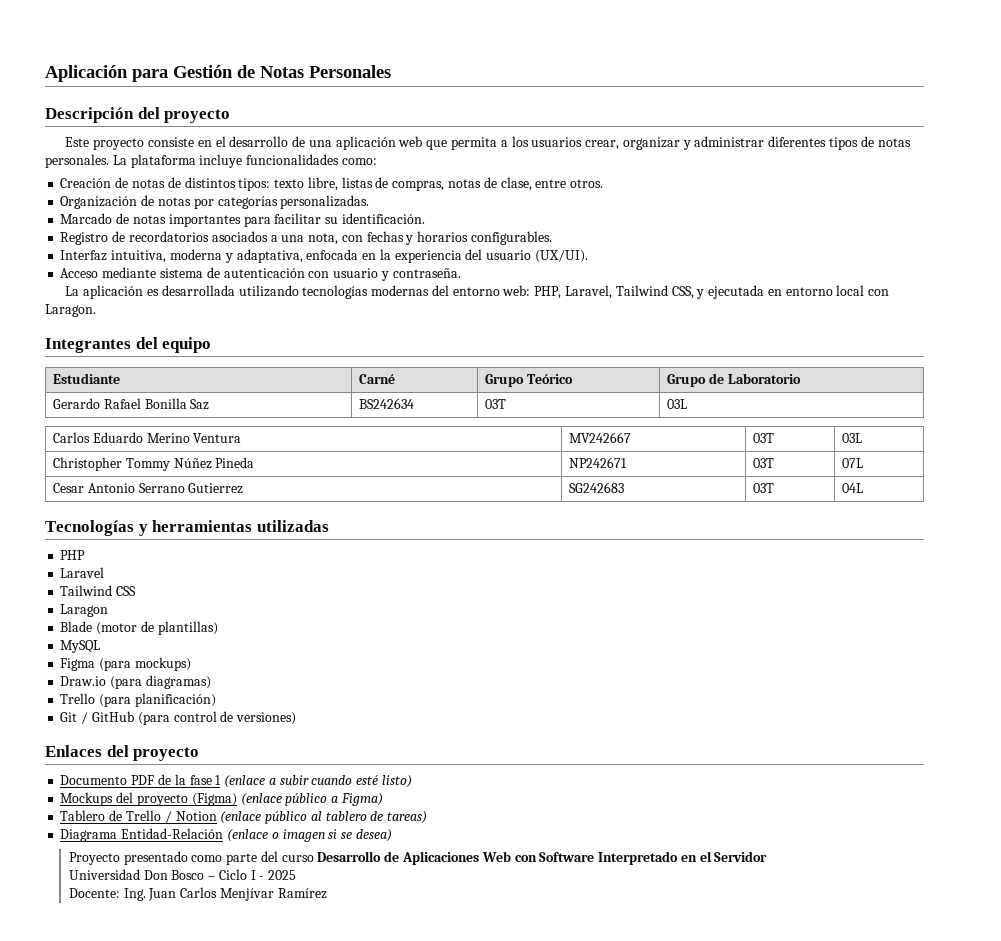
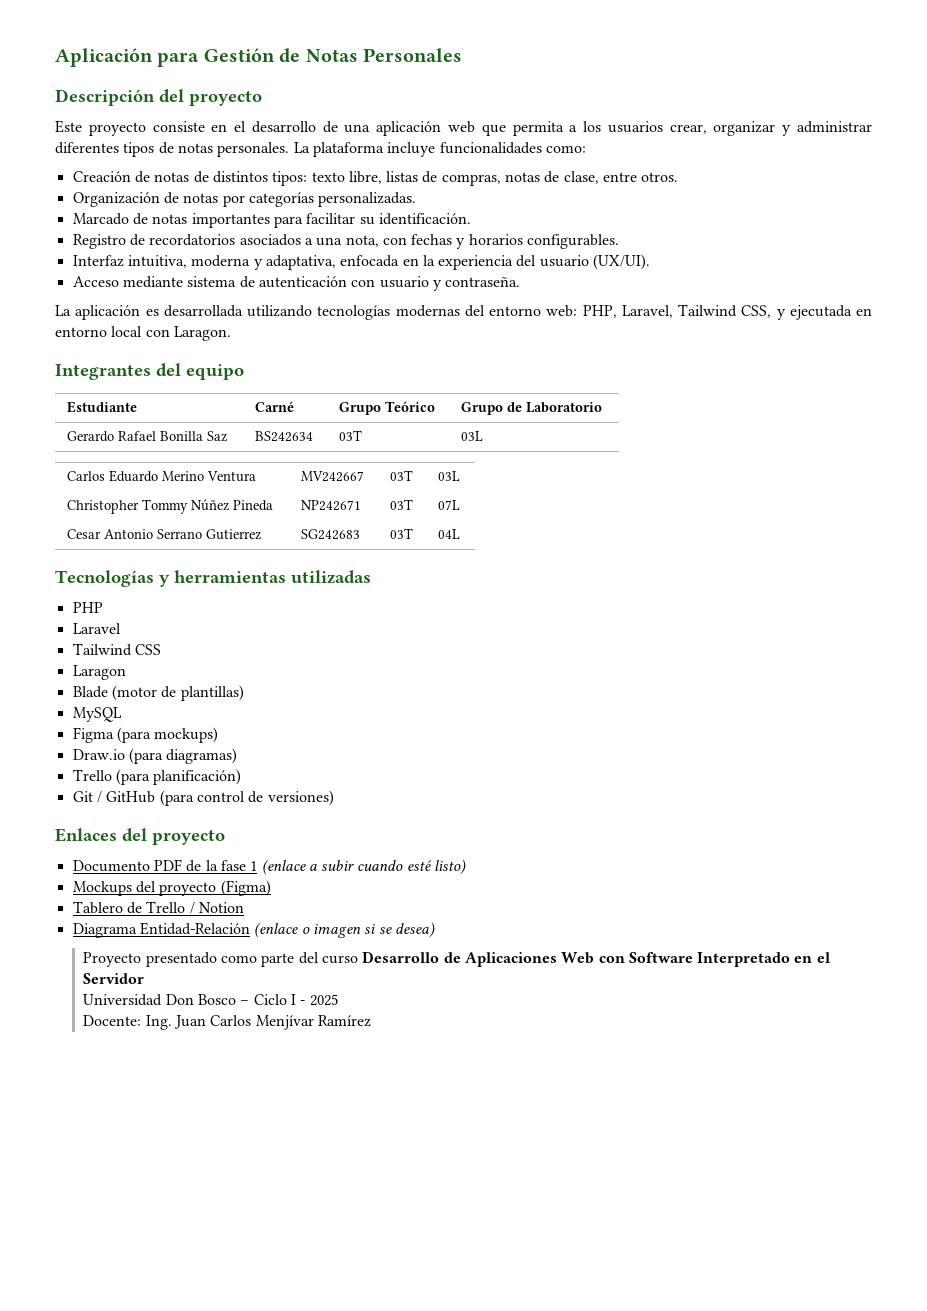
[240,793,383,806] (enlace público a Figma) -> (271, 888) none
[220,811,428,824] (enlace público al tablero de tareas) -> (244, 907) none

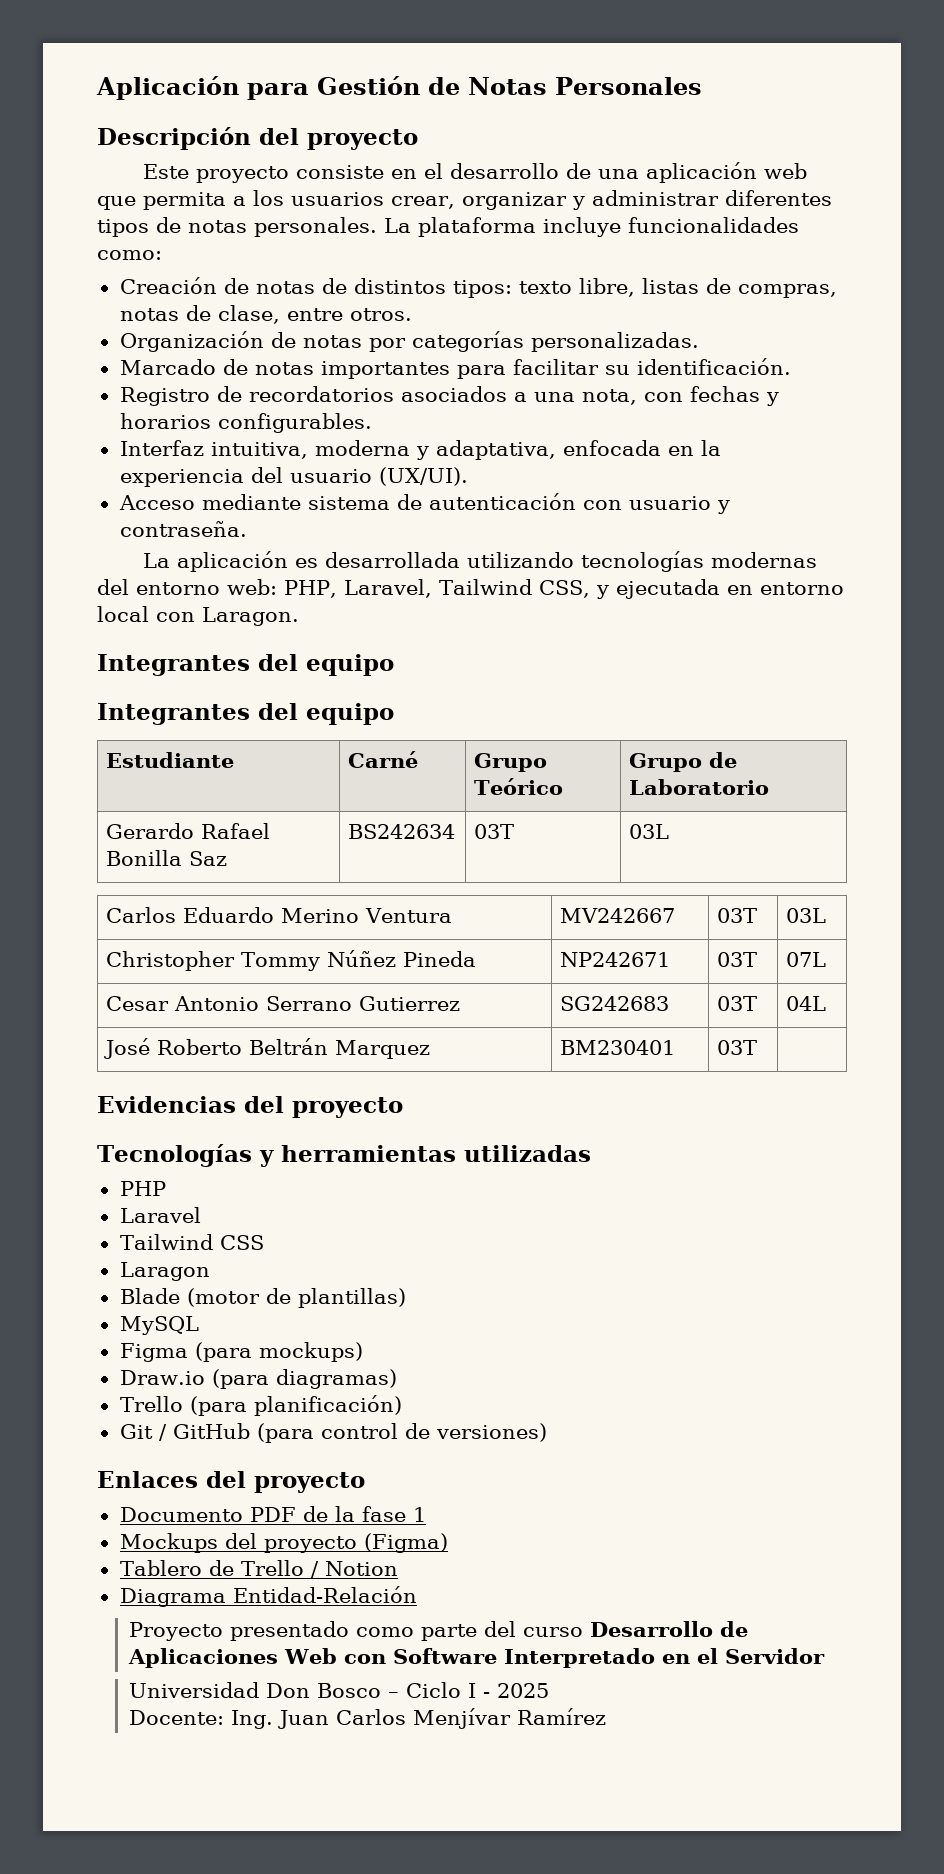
(244, 372) none -> [97,703,394,725] // Integrantes del equipo
(461, 534) none -> [104,1038,431,1059] [560,1040,676,1055] [717,1040,758,1055] [97,1096,403,1118] // José Roberto Beltrán Marquez | BM230401 | 03T | // Evidencias del proyecto
[261,859,467,875] (enlace a subir cuando esté listo) -> (426, 1514) none
[254,922,435,938] (enlace o imagen si se desea) -> (417, 1594) none

